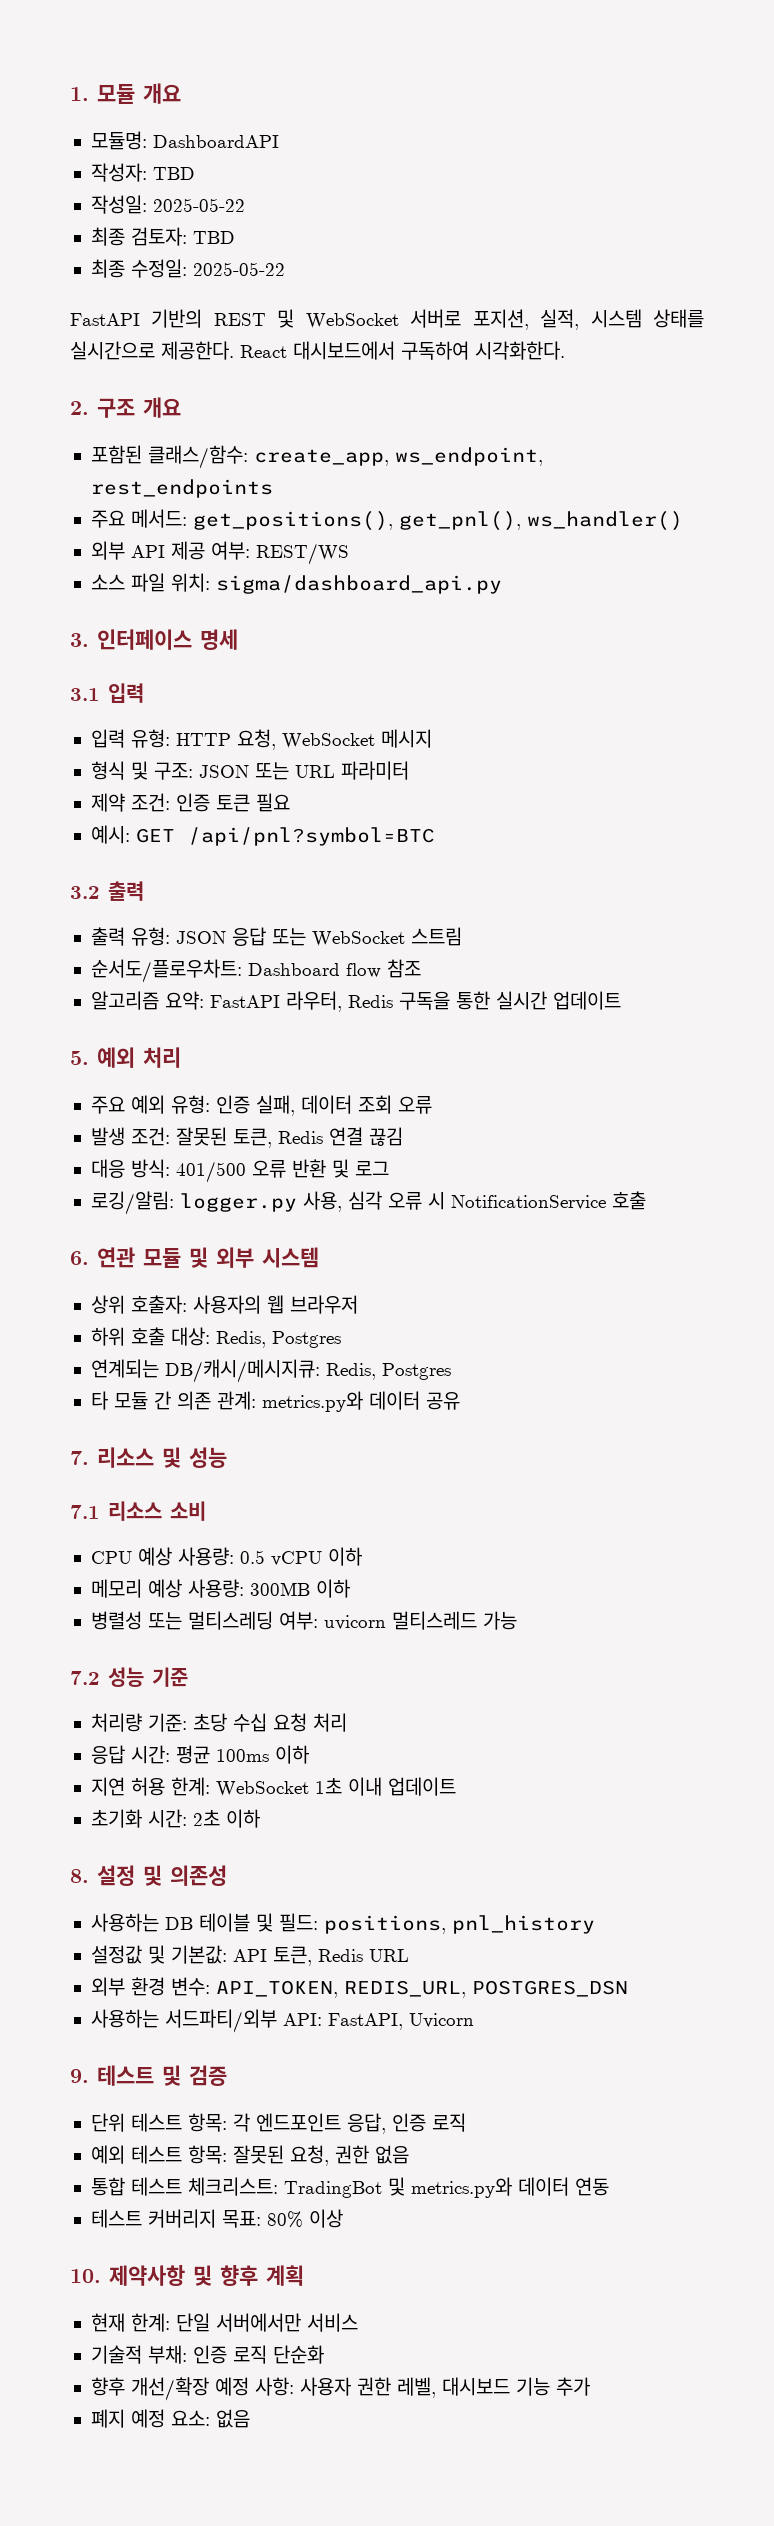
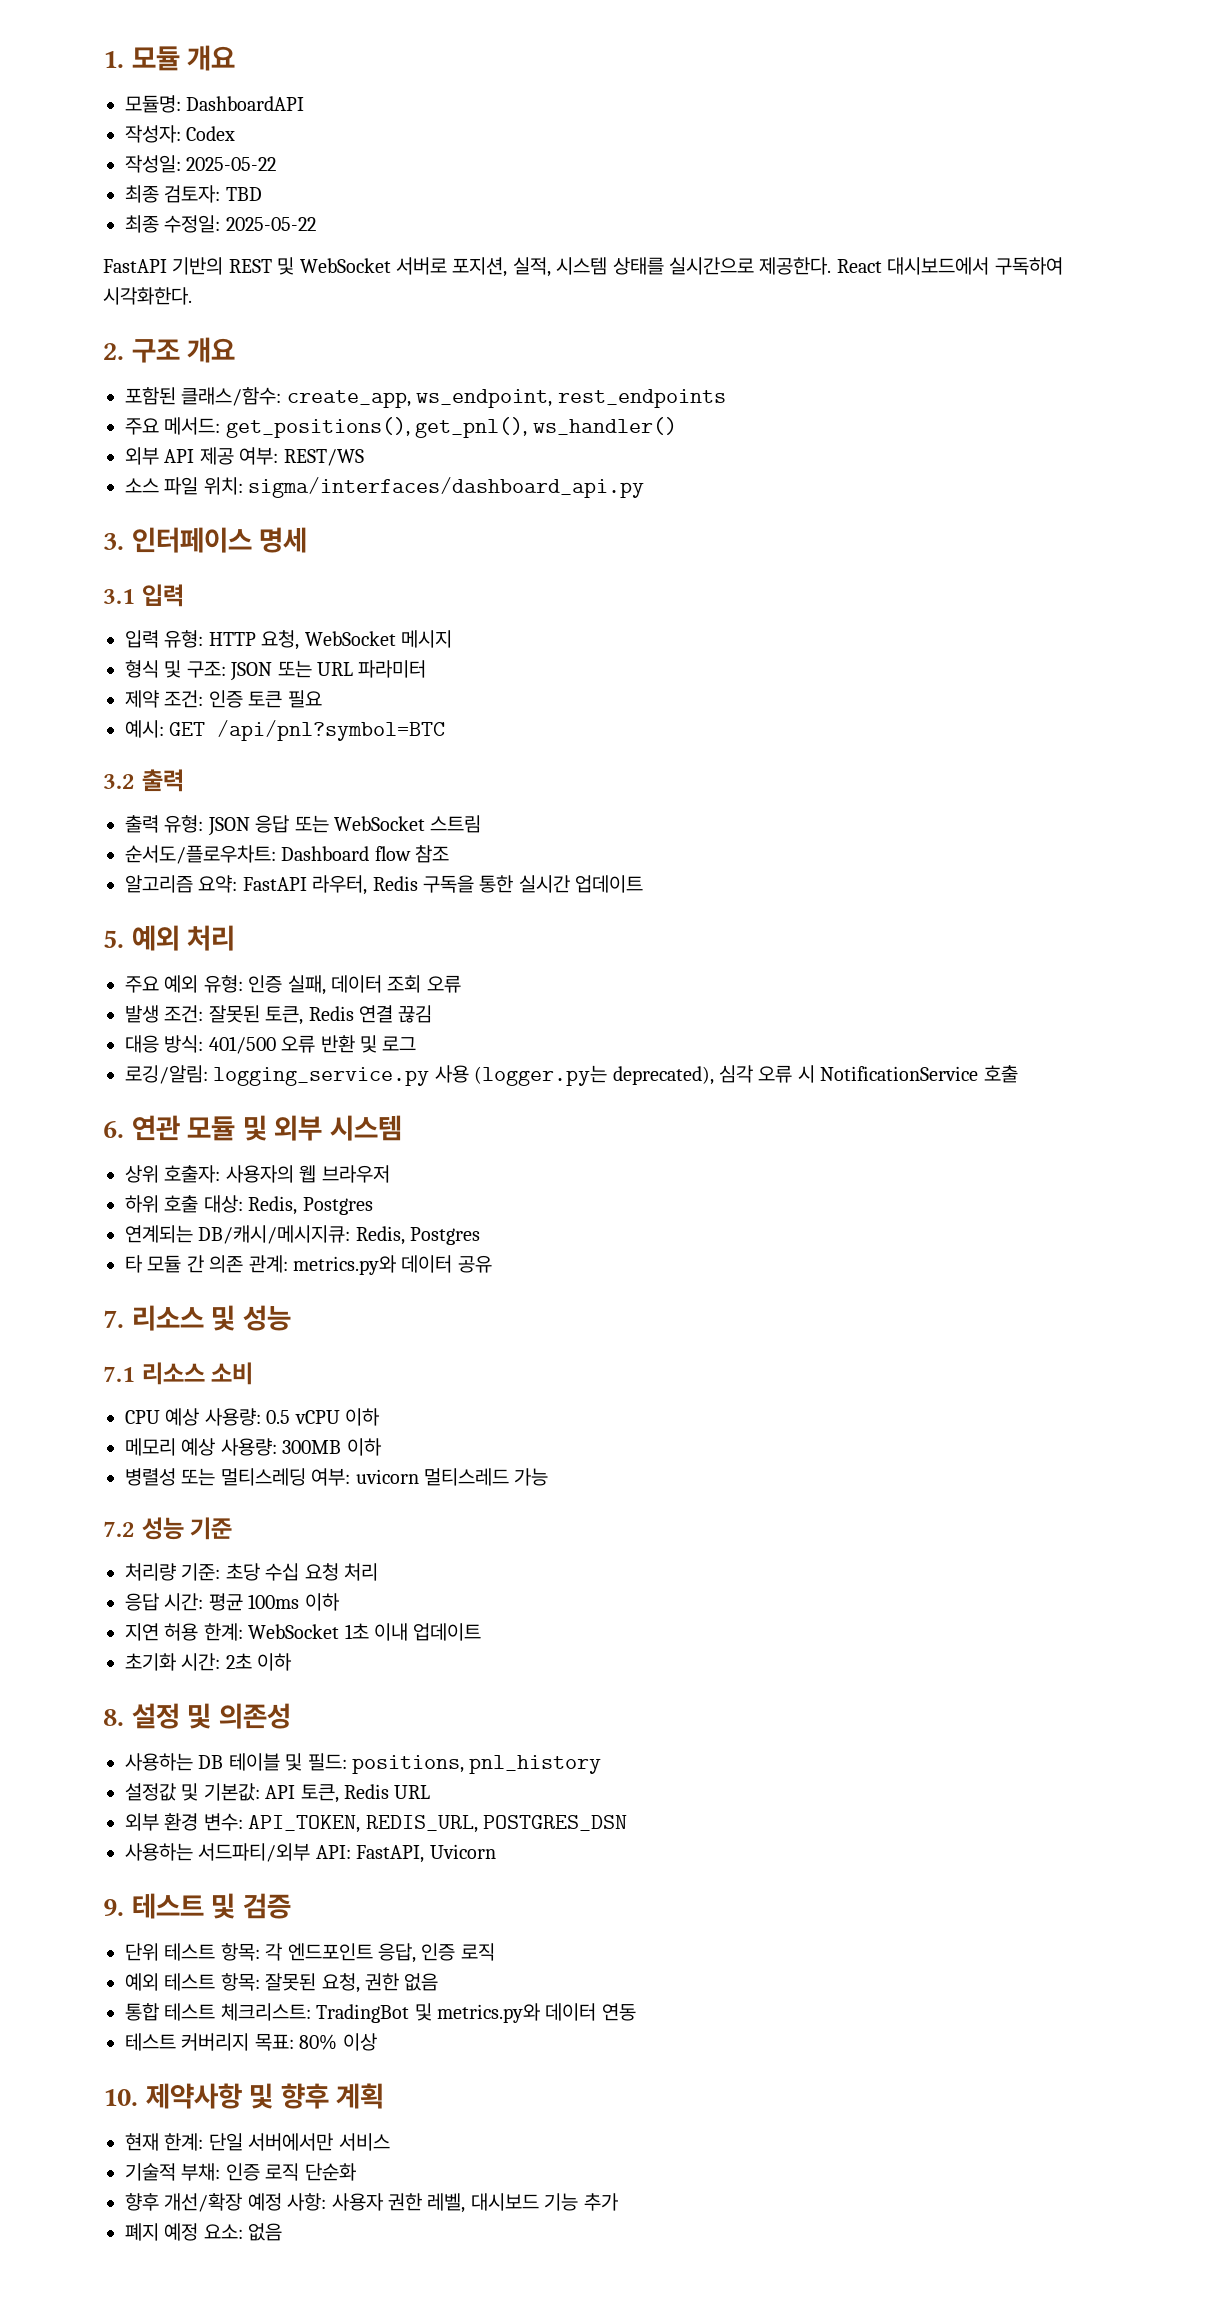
[152,167,195,180] TBD -> [186,126,236,141] Codex
[215,575,502,594] sigma/dashboard_api.py -> [248,477,645,498] sigma/interfaces/dashboard_api.py
[179,1191,342,1212] logger.py 사용, -> [213,1065,714,1086] logging_service.py 사용 (logger.py는 deprecated),

